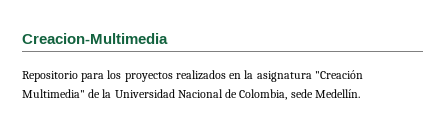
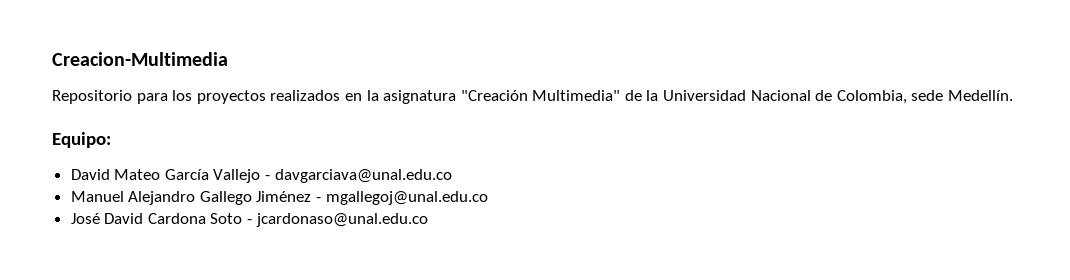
(360, 93) none -> [52,132,111,148] [70,169,452,183] [70,191,488,205] [70,213,428,227] // Equipo: // David Mateo García Vallejo - davgarciava@unal.edu.co // Manuel Alejandro Gallego Jiménez - mgallegoj@unal.edu.co // José David Cardona Soto - jcardonaso@unal.edu.co

